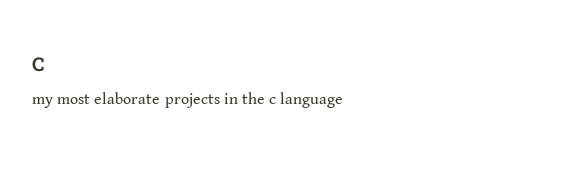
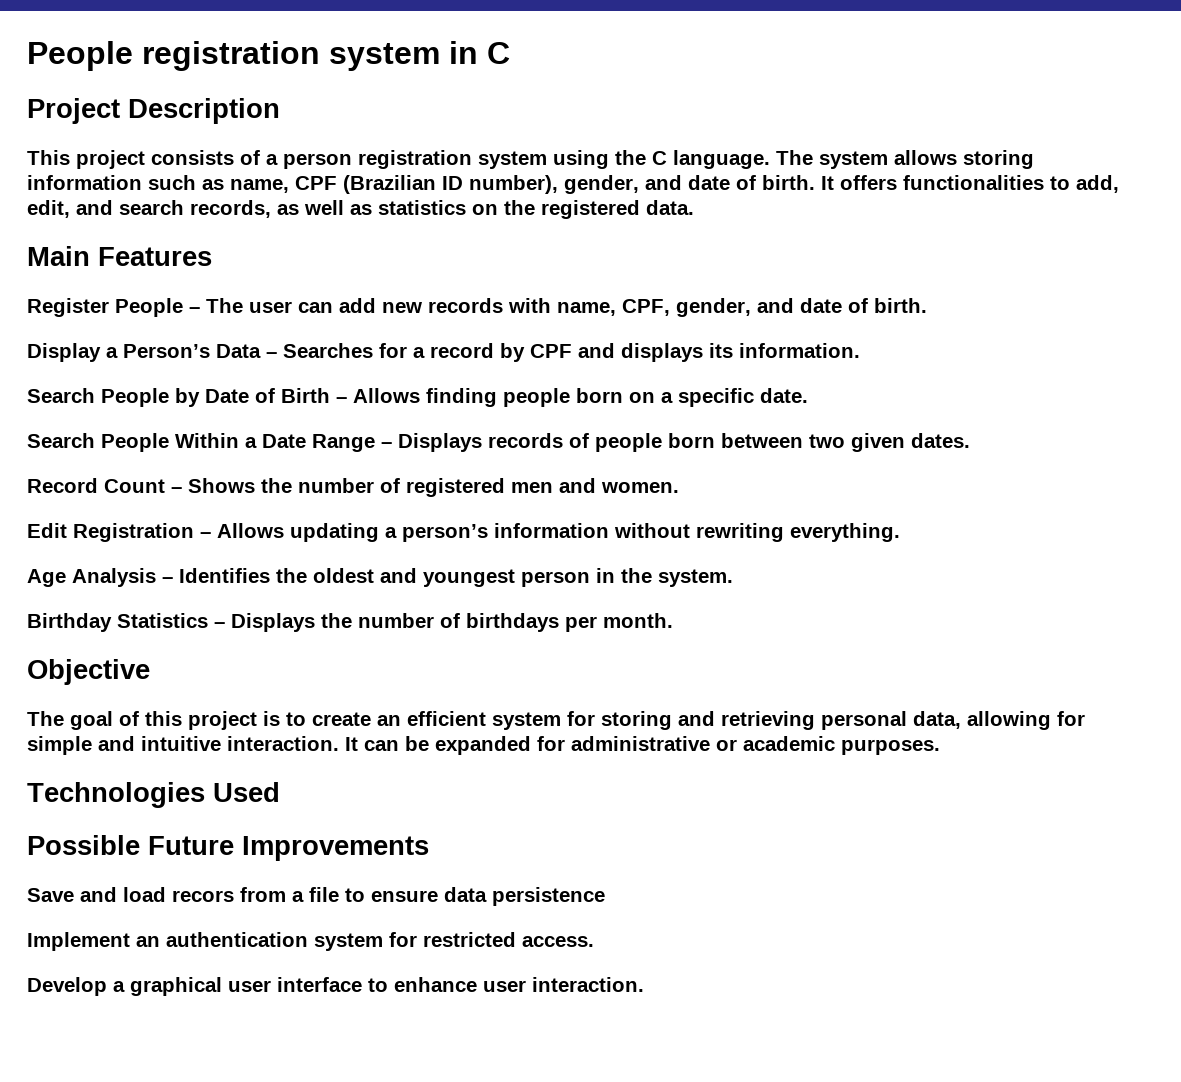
[32,57,44,72] [32,92,344,108] C // my most elaborate projects in the c language -> [27,41,510,71] [27,98,280,124] [27,150,1034,169] [27,175,1119,194] [27,200,694,219] [27,246,212,266] [27,298,927,317] [27,343,860,362] [27,388,808,407] [27,433,970,452] [27,478,679,497] [27,523,900,542] [27,568,733,587] [27,613,673,632] [27,659,150,685] [27,711,1085,730] [27,736,940,755] [27,782,280,808] [27,835,429,861] [27,887,605,906] [27,932,594,951] [27,977,644,996] People registration system in C // Project Description // This project consists of a person registration system using the C language. The system allows storing information such as name, CPF (Brazilian ID number), gender, and date of birth. It offers functionalities to add, edit, and search records, as well as statistics on the registered data. // Main Features // Register People – The user can add new records with name, CPF, gender, and date of birth. // Display a Person’s Data – Searches for a record by CPF and displays its information. // Search People by Date of Birth – Allows finding people born on a specific date. // Search People Within a Date Range – Displays records of people born between two given dates. // Record Count – Shows the number of registered men and women. // Edit Registration – Allows updating a person’s information without rewriting everything. // Age Analysis – Identifies the oldest and youngest person in the system. // Birthday Statistics – Displays the number of birthdays per month. // Objective // The goal of this project is to create an efficient system for storing and retrieving personal data, allowing for simple and intuitive interaction. It can be expanded for administrative or academic purposes. // Technologies Used // Possible Future Improvements // Save and load recors from a file to ensure data persistence // Implement an authentication system for restricted access. // Develop a graphical user interface to enhance user interaction.

